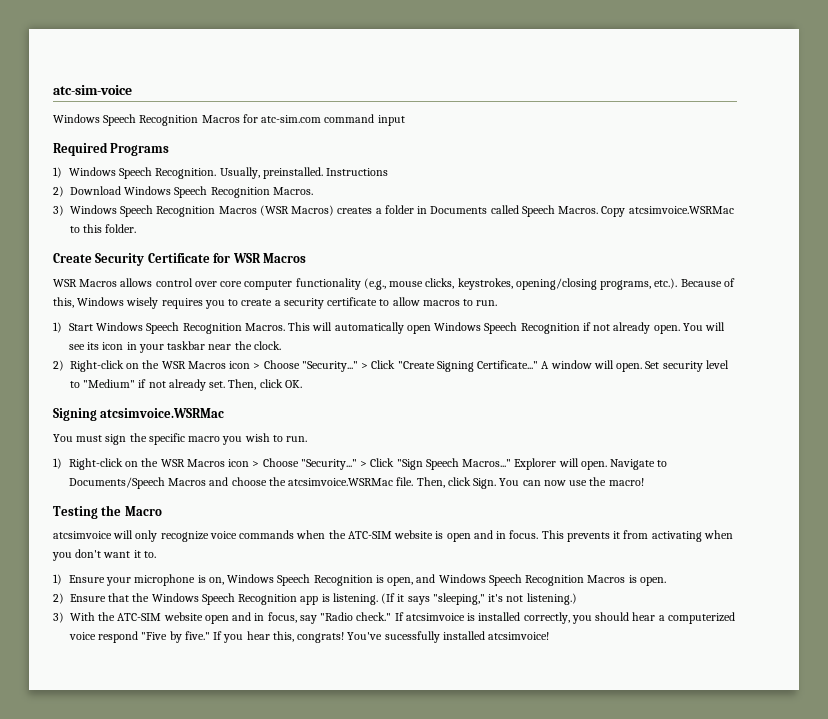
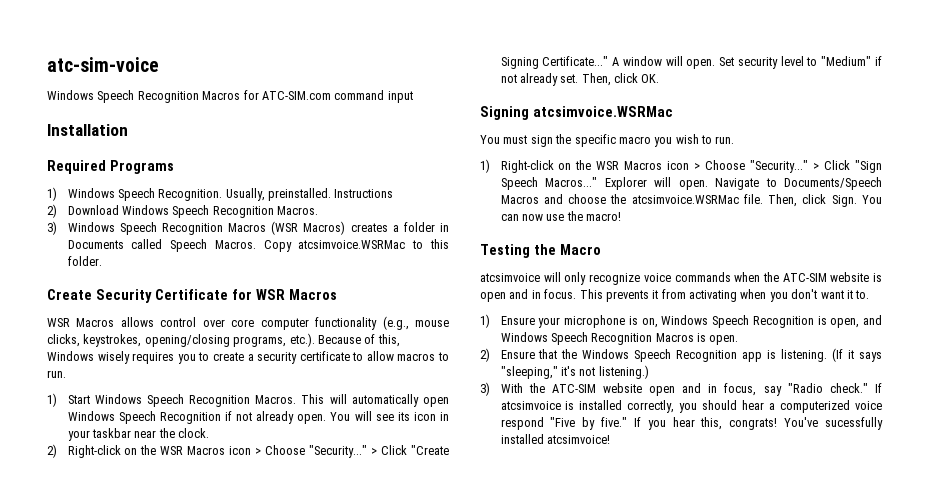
[261,115,322,123] atc-sim.com -> [261,91,331,100] ATC-SIM.com
(405, 120) none -> [47,124,128,136] // Installation

